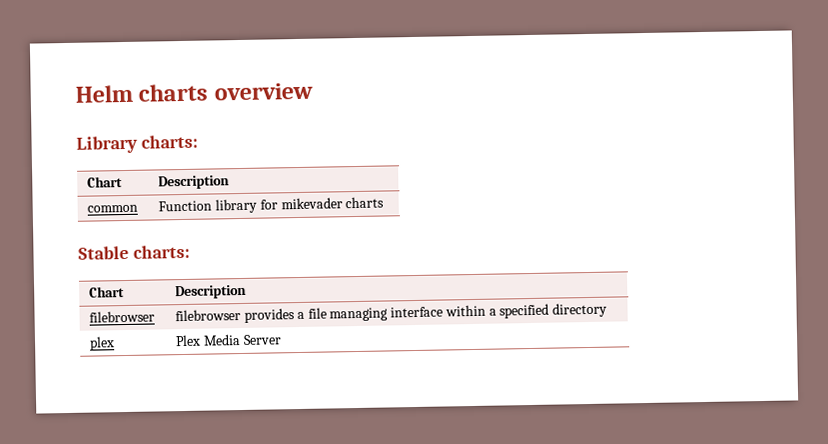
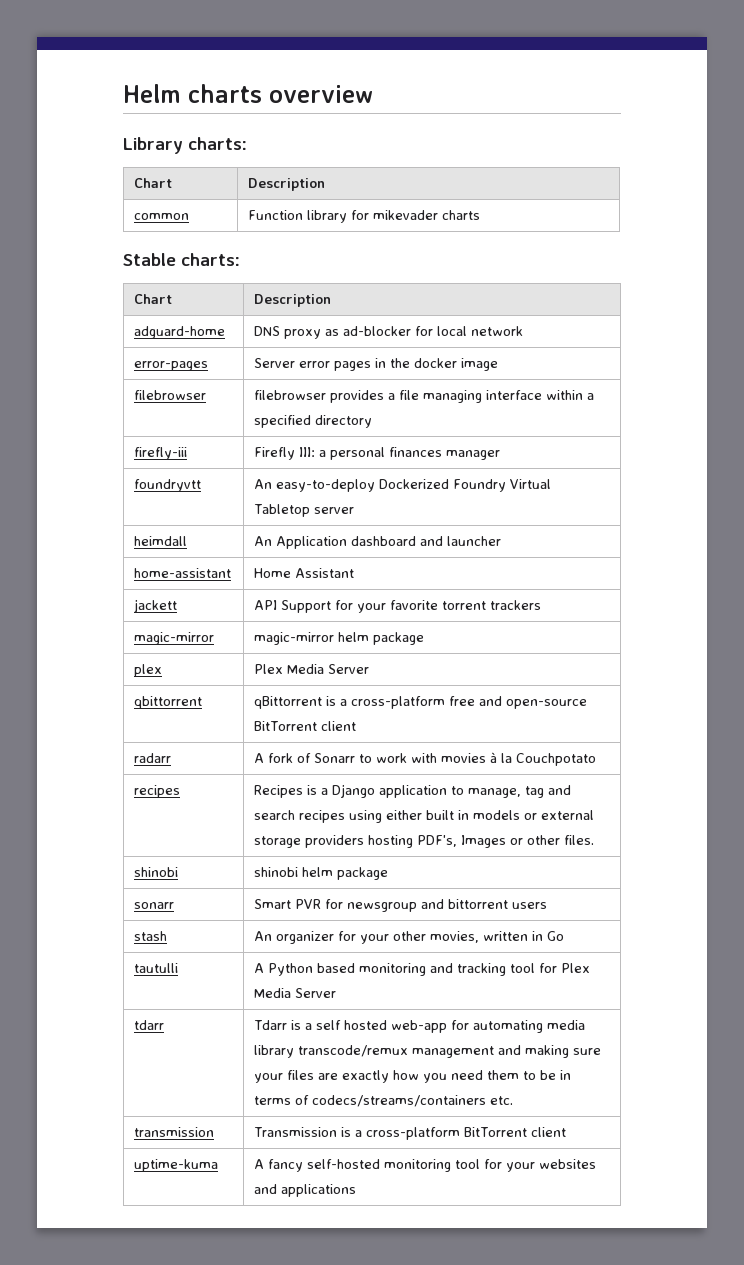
(248, 292) none -> [134,326,226,339] [254,326,524,339] [134,361,209,371] [254,358,499,371] // adguard-home | DNS proxy as ad-blocker for local network // error-pages | Server error pages in the docker image
[89,336,116,351] [175,334,282,347] plex | Plex Media Server -> [134,447,188,460] [254,447,501,460] [134,479,202,492] [254,479,552,492] [254,504,355,517] [134,536,188,546] [254,536,502,549] [134,568,232,578] [254,568,355,578] [134,599,178,613] [254,600,542,613] [134,632,215,645] [254,632,425,645] [134,664,163,677] [254,664,370,674] [134,696,203,709] [254,696,588,709] [254,721,357,731] [134,753,172,763] [254,752,597,766] [134,785,181,798] [254,784,572,798] [254,810,595,823] [254,835,595,848] [134,867,179,877] [254,867,389,880] [134,902,175,909] [254,899,548,912] [134,931,168,941] [254,931,565,944] [134,963,179,973] [254,963,591,976] [254,988,337,998] [134,1020,165,1030] [254,1020,586,1033] [254,1045,602,1058] [254,1070,572,1083] [254,1095,514,1107] [134,1127,215,1137] [254,1127,567,1140] [134,1159,219,1172] [254,1159,597,1172] [254,1184,357,1197] firefly-iii | Firefly III: a personal finances manager // foundryvtt | An easy-to-deploy Dockerized Foundry Virtual Tabletop server // heimdall | An Application dashboard and launcher // home-assistant | Home Assistant // jackett | API Support for your favorite torrent trackers // magic-mirror | magic-mirror helm package // plex | Plex Media Server // qbittorrent | qBittorrent is a cross-platform free and open-source BitTorrent client // radarr | A fork of Sonarr to work with movies à la Couchpotato // recipes | Recipes is a Django application to manage, tag and search recipes using either built in models or external storage providers hosting PDF's, Images or other files. // shinobi | shinobi helm package // sonarr | Smart PVR for newsgroup and bittorrent users // stash | An organizer for your other movies, written in Go // tautulli | A Python based monitoring and tracking tool for Plex Media Server // tdarr | Tdarr is a self hosted web-app for automating media library transcode/remux management and making sure your files are exactly how you need them to be in terms of codecs/streams/containers etc. // transmission | Transmission is a cross-platform BitTorrent client // uptime-kuma | A fancy self-hosted monitoring tool for your websites and applications

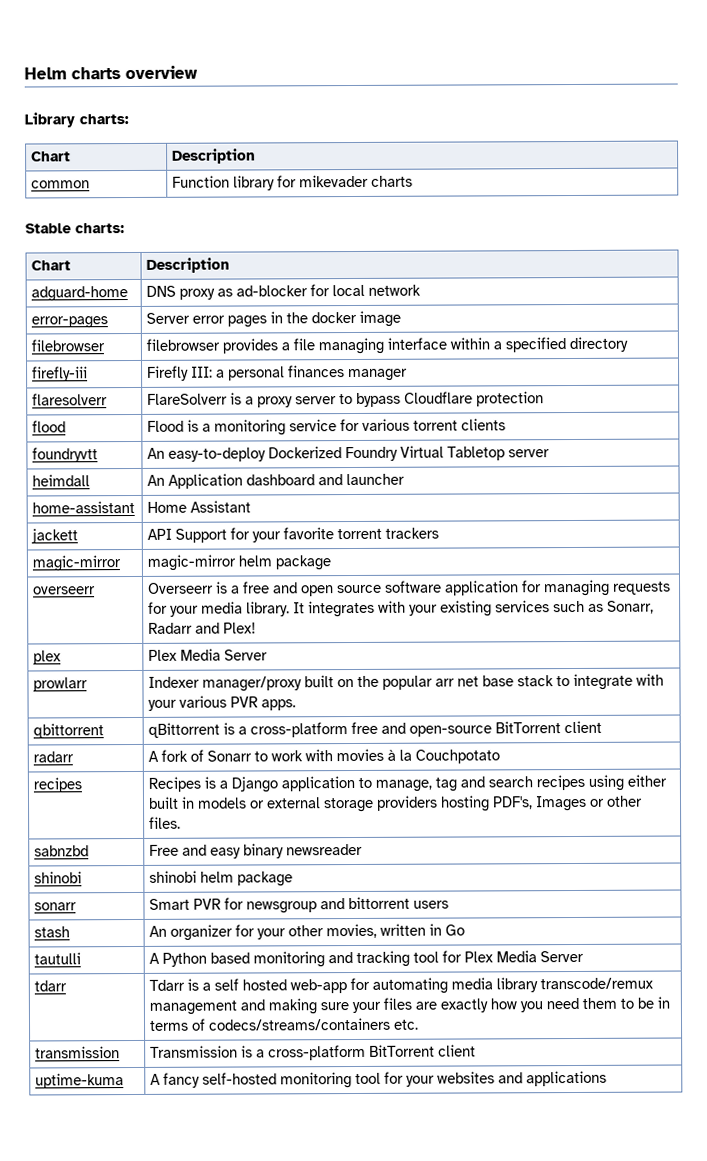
(501, 455) none -> [32,393,109,406] [147,391,545,408] [32,420,67,433] [147,418,507,436] // flaresolverr | FlareSolverr is a proxy server to bypass Cloudflare protection // flood | Flood is a monitoring service for various torrent clients
[134,664,163,677] [254,664,370,674] plex | Plex Media Server -> [33,586,97,595] [148,579,672,597] [148,600,655,618] [148,622,257,634] [33,650,62,665] [148,648,269,661] [33,677,89,692] [148,673,665,692] [148,695,297,711] overseerr | Overseerr is a free and open source software application for managing requests for your media library. It integrates with your existing services such as Sonarr, Radarr and Plex! // plex | Plex Media Server // prowlarr | Indexer manager/proxy built on the popular arr net base stack to integrate with your various PVR apps.
(595, 840) none -> [34,845,90,857] [149,843,364,859] // sabnzbd | Free and easy binary newsreader

